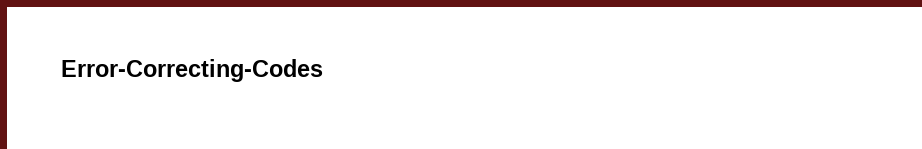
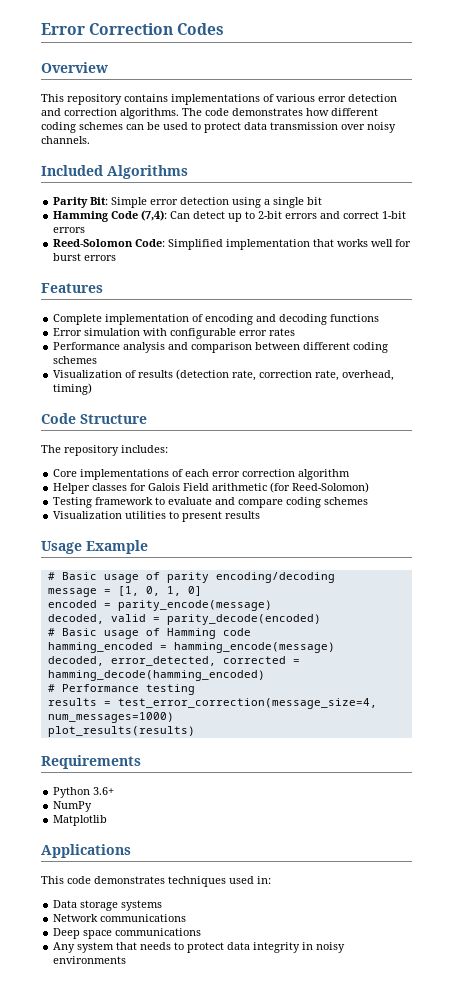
[61,59,323,82] Error-Correcting-Codes -> [41,23,225,35] [41,62,108,73] [41,94,397,105] [41,108,378,119] [41,122,396,133] [41,136,90,144] [41,165,188,179] [53,197,323,208] [53,210,407,222] [53,227,86,233] [53,239,412,250] [53,253,117,261] [41,283,103,293] [53,314,380,325] [53,328,296,339] [53,342,389,353] [53,356,98,364] [53,369,395,381] [53,383,93,395] [41,413,147,424] [41,445,168,456] [53,469,351,480] [53,482,370,494] [53,497,369,508] [53,511,261,522] [41,540,148,554] [47,572,335,583] [47,586,202,597] [47,600,272,611] [47,614,321,625] [47,628,251,639] [47,642,335,653] [47,656,300,666] [47,670,265,681] [47,684,195,695] [47,698,377,709] [47,712,174,723] [47,726,195,737] [41,755,141,769] [53,787,115,798] [53,801,93,812] [53,815,108,826] [41,844,131,858] [41,876,271,887] [53,900,163,911] [53,914,187,922] [53,928,202,939] [53,942,346,953] [53,956,127,964] Error Correction Codes // Overview // This repository contains implementations of various error detection and correction algorithms. The code demonstrates how different coding schemes can be used to protect data transmission over noisy channels. // Included Algorithms // Parity Bit: Simple error detection using a single bit // Hamming Code (7,4): Can detect up to 2-bit errors and correct 1-bit errors // Reed-Solomon Code: Simplified implementation that works well for burst errors // Features // Complete implementation of encoding and decoding functions // Error simulation with configurable error rates // Performance analysis and comparison between different coding schemes // Visualization of results (detection rate, correction rate, overhead, timing) // Code Structure // The repository includes: // Core implementations of each error correction algorithm // Helper classes for Galois Field arithmetic (for Reed-Solomon) // Testing framework to evaluate and compare coding schemes // Visualization utilities to present results // Usage Example // # Basic usage of parity encoding/decoding // message = [1, 0, 1, 0] // encoded = parity_encode(message) // decoded, valid = parity_decode(encoded) // # Basic usage of Hamming code // hamming_encoded = hamming_encode(message) // decoded, error_detected, corrected = hamming_decode(hamming_encoded) // # Performance testing // results = test_error_correction(message_size=4, num_messages=1000) // plot_results(results) // Requirements // Python 3.6+ // NumPy // Matplotlib // Applications // This code demonstrates techniques used in: // Data storage systems // Network communications // Deep space communications // Any system that needs to protect data integrity in noisy environments

